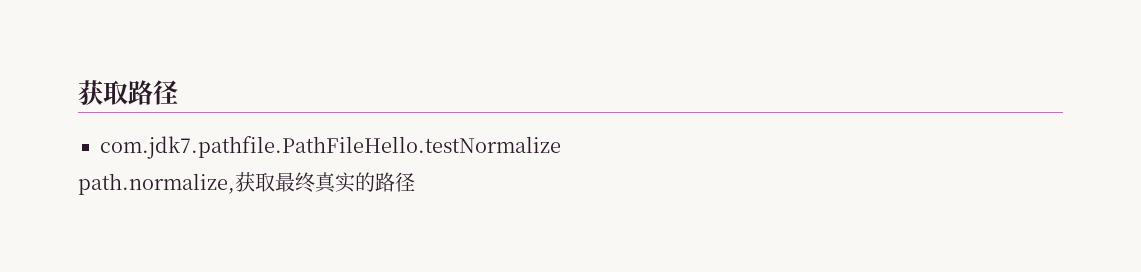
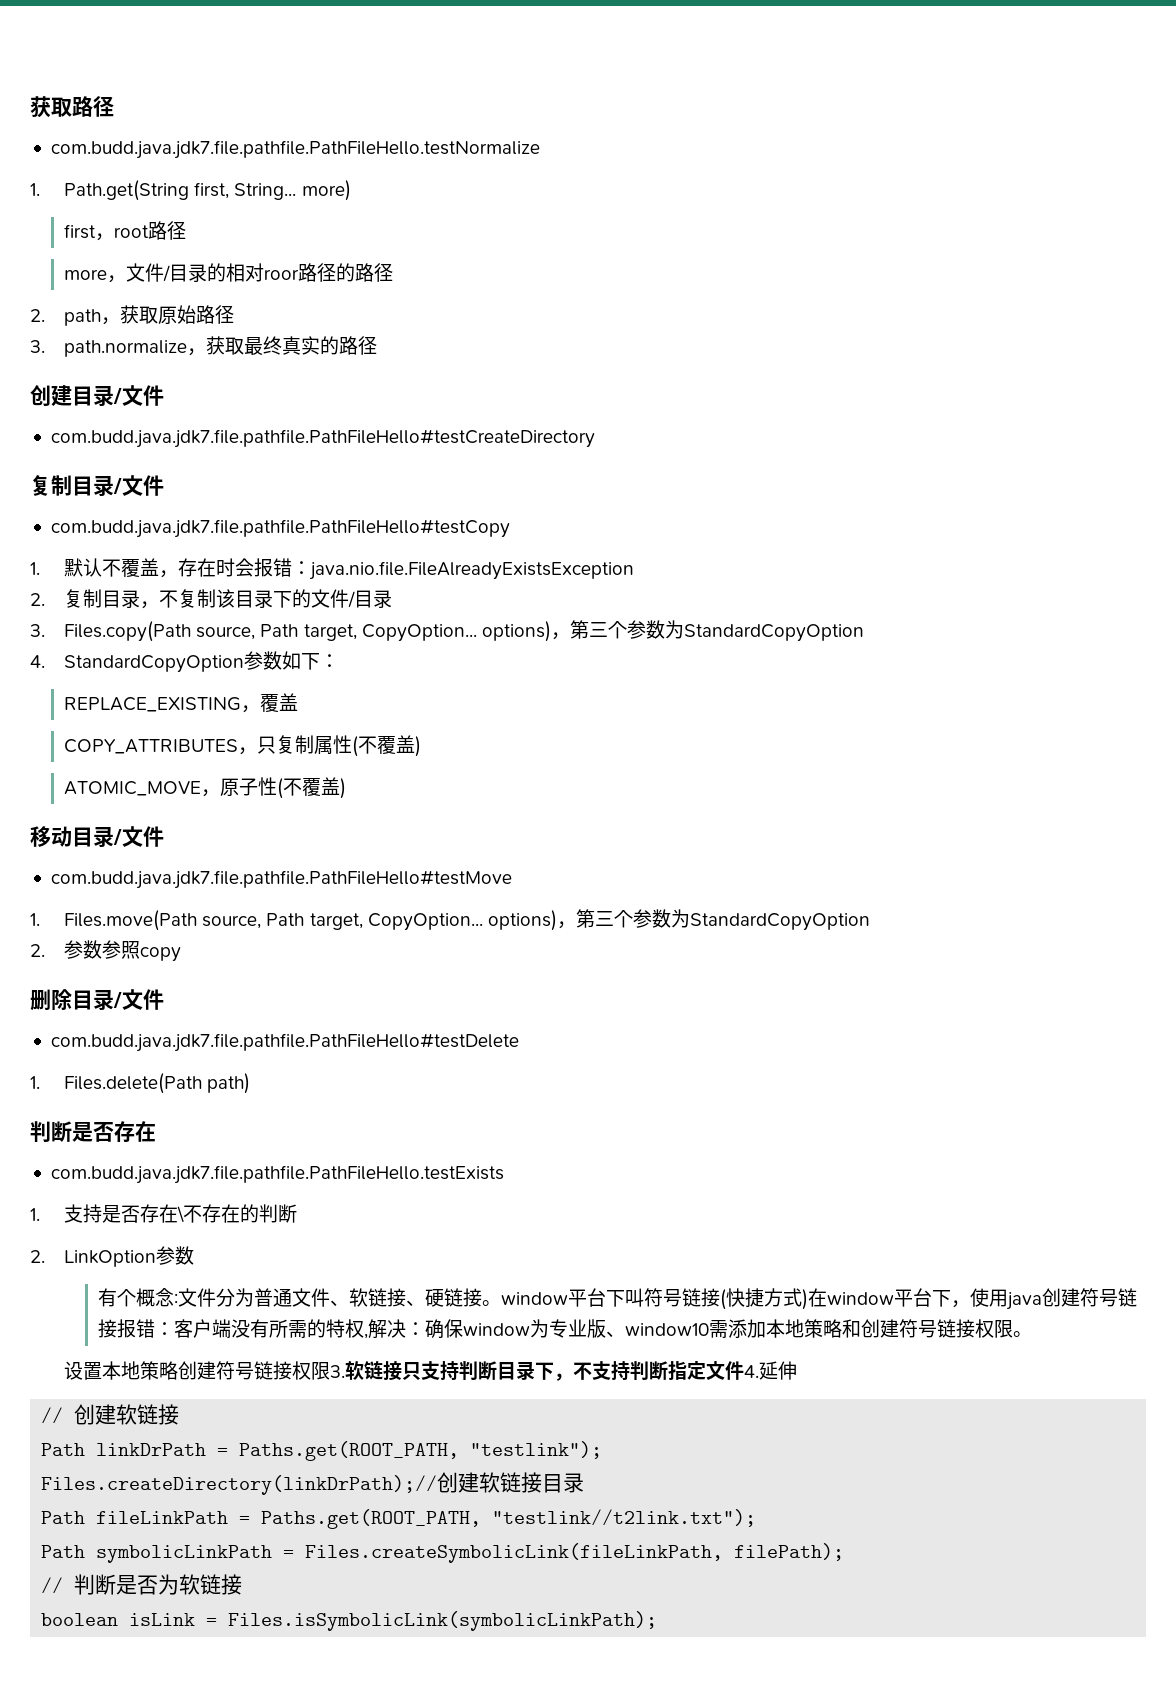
[100,136,561,159] [78,173,235,195] com.jdk7.pathfile.PathFileHello.testNormalize // path.normalize, -> [50,140,540,159] [30,180,351,201] [64,221,187,241] [64,263,394,283] [30,305,235,326] [30,340,207,357] com.budd.java.jdk7.file.pathfile.PathFileHello.testNormalize // 1. Path.get(String first, String... more) // first，root路径 // more，文件/目录的相对roor路径的路径 // 2. path，获取原始路径 // 3. path.normalize，
(415, 182) none -> [30,385,164,407] [50,429,595,448] [30,475,164,497] [50,519,510,538] [30,558,635,580] [30,589,393,609] [30,620,864,642] [30,651,340,673] [64,693,299,713] [64,735,422,757] [64,777,347,799] [30,826,164,848] [50,870,512,889] [30,909,870,931] [30,940,182,962] [30,989,164,1011] [50,1033,519,1052] [30,1073,251,1094] [30,1121,156,1143] [50,1165,504,1184] [30,1204,298,1223] [30,1246,195,1267] [98,1288,1138,1310] [98,1319,1033,1339] [64,1361,798,1381] [41,1404,180,1425] [41,1441,603,1461] [41,1472,585,1495] [41,1509,757,1529] [41,1543,845,1563] [41,1574,243,1595] [41,1611,658,1631] // 创建目录/文件 // com.budd.java.jdk7.file.pathfile.PathFileHello#testCreateDirectory // 复制目录/文件 // com.budd.java.jdk7.file.pathfile.PathFileHello#testCopy // 1.默认不覆盖，存在时会报错：java.nio.file.FileAlreadyExistsException // 2.复制目录，不复制该目录下的文件/目录 // 3. Files.copy(Path source, Path target, CopyOption... options)，第三个参数为StandardCopyOption // 4. StandardCopyOption参数如下： // REPLACE_EXISTING，覆盖 // COPY_ATTRIBUTES，只复制属性(不覆盖) // ATOMIC_MOVE，原子性(不覆盖) // 移动目录/文件 // com.budd.java.jdk7.file.pathfile.PathFileHello#testMove // 1. Files.move(Path source, Path target, CopyOption... options)，第三个参数为StandardCopyOption // 2.参数参照copy // 删除目录/文件 // com.budd.java.jdk7.file.pathfile.PathFileHello#testDelete // 1. Files.delete(Path path) // 判断是否存在 // com.budd.java.jdk7.file.pathfile.PathFileHello.testExists // 1.支持是否存在\不存在的判断 // 2. LinkOption参数 // 有个概念:文件分为普通文件、软链接、硬链接。window平台下叫符号链接(快捷方式)在window平台下，使用java创建符号链接报错：客户端没有所需的特权,解决：确保window为专业版、window10需添加本地策略和创建符号链接权限。 // 设置本地策略创建符号链接权限3.软链接只支持判断目录下，不支持判断指定文件4.延伸 // // 创建软链接 // Path linkDrPath = Paths.get(ROOT_PATH, "testlink"); // Files.createDirectory(linkDrPath);//创建软链接目录 // Path fileLinkPath = Paths.get(ROOT_PATH, "testlink//t2link.txt"); // Path symbolicLinkPath = Files.createSymbolicLink(fileLinkPath, filePath); // // 判断是否为软链接 // boolean isLink = Files.isSymbolicLink(symbolicLinkPath);

